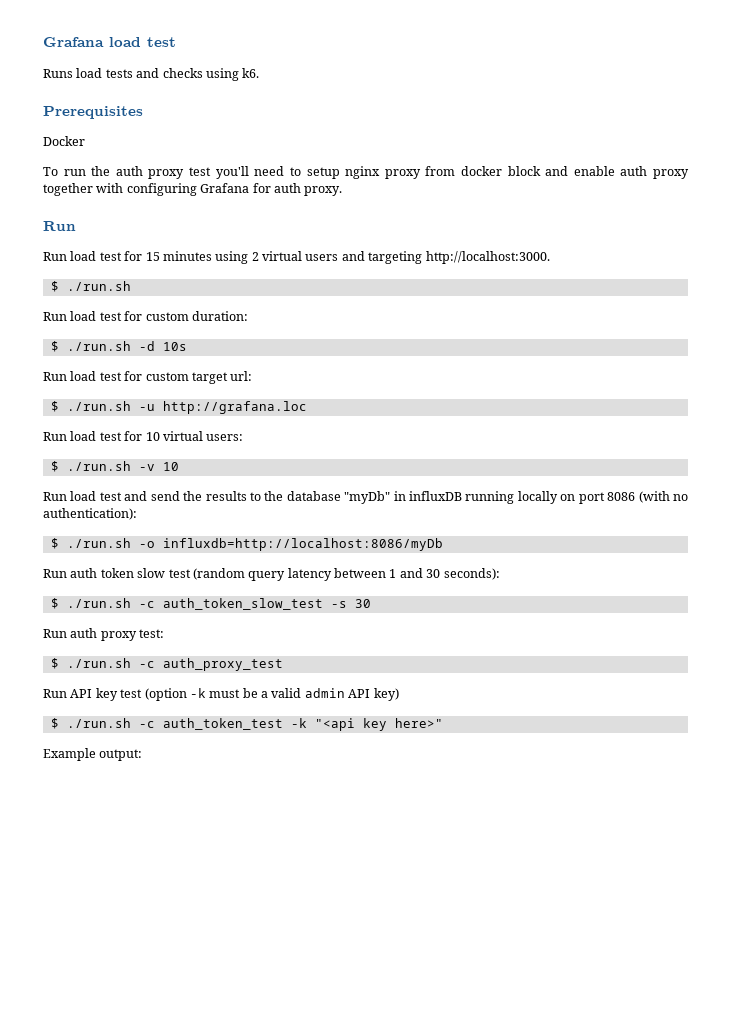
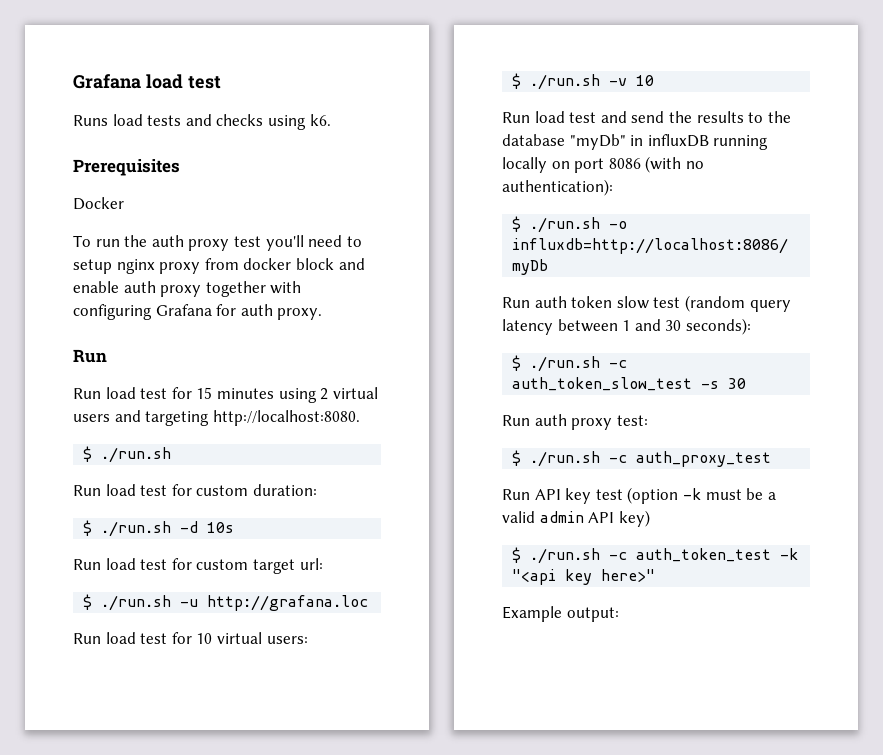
[425,251,550,264] http://localhost:3000. -> [212,410,360,426] http://localhost:8080.

